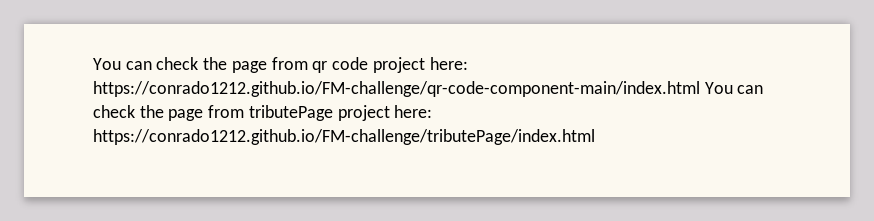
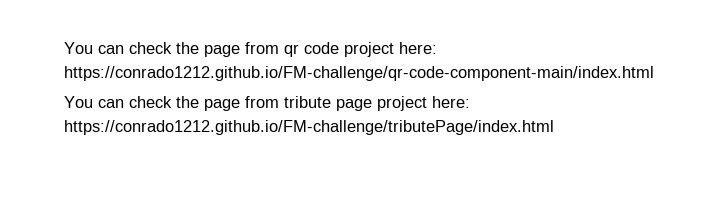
[704,82,764,94] [93,105,333,121] You can check the page from tributePage -> [64,96,372,111] // You can check the page from tribute page

